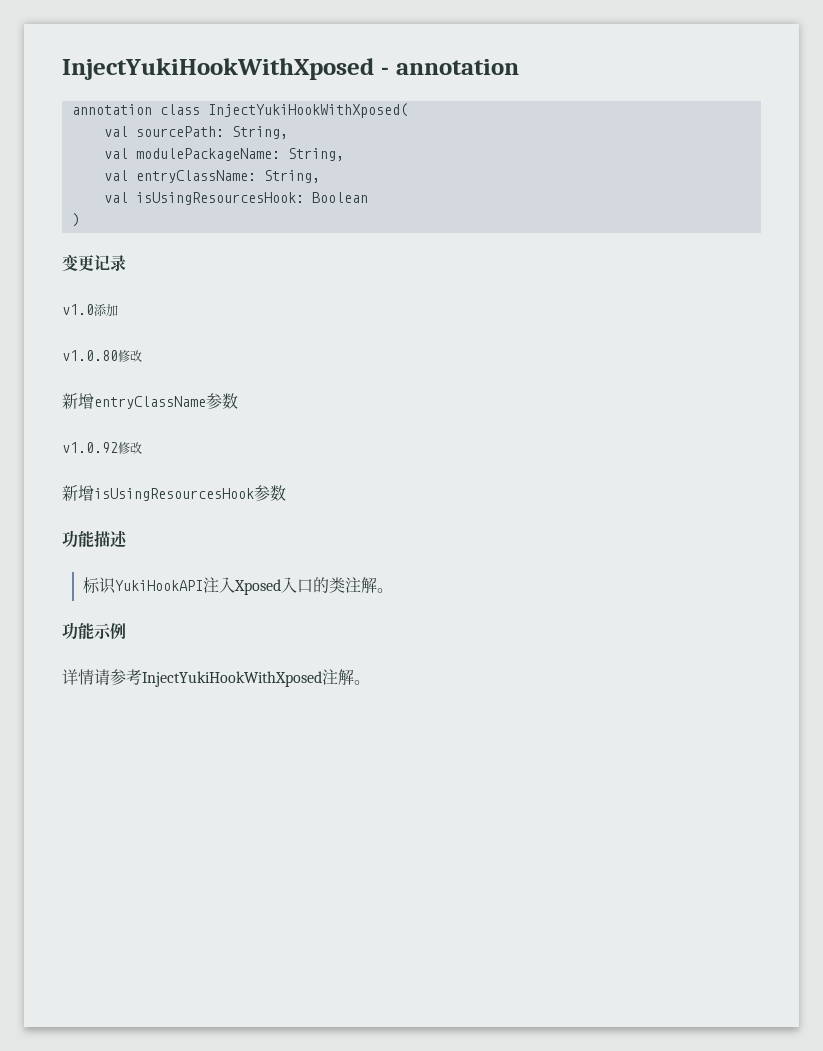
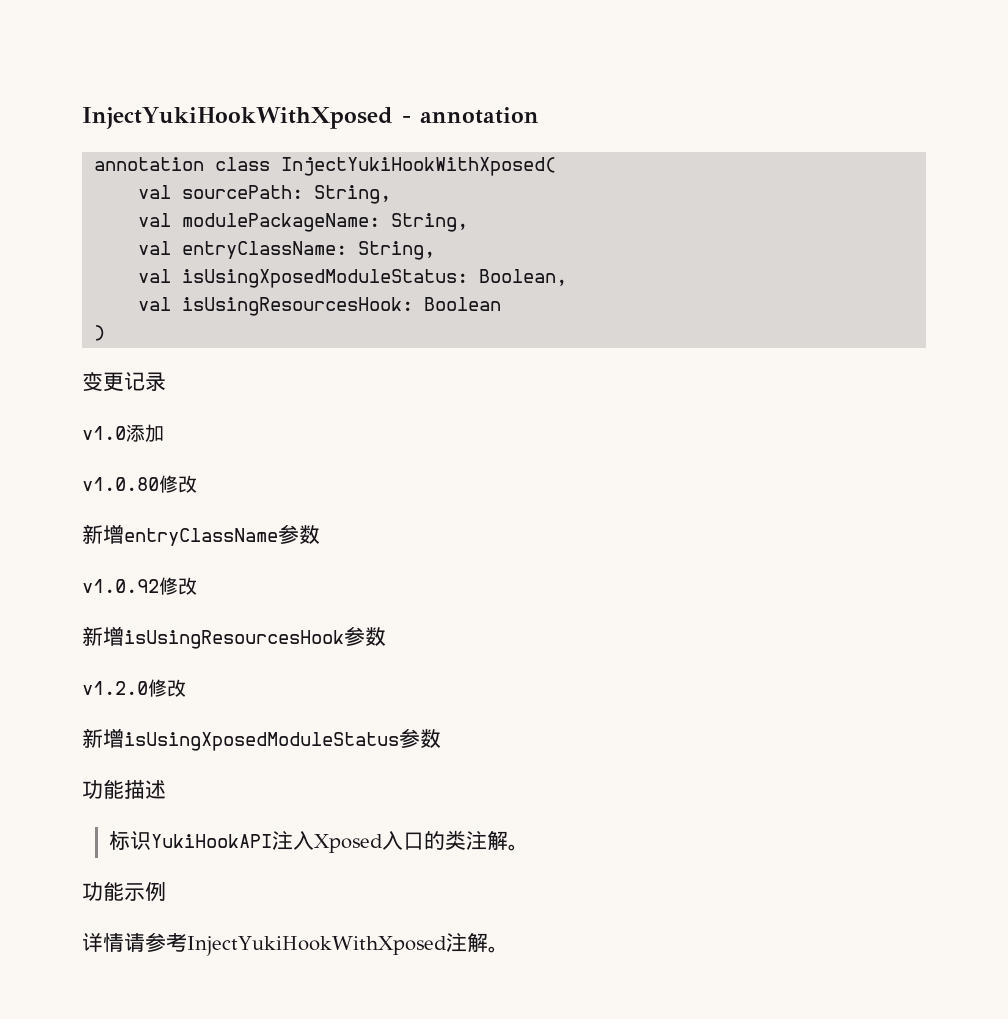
(320, 176) none -> [138,269,568,288] // val isUsingXposedModuleStatus: Boolean,
(286, 493) none -> [82,679,186,697] [82,728,441,751] // v1.2.0修改 // 新增isUsingXposedModuleStatus参数

